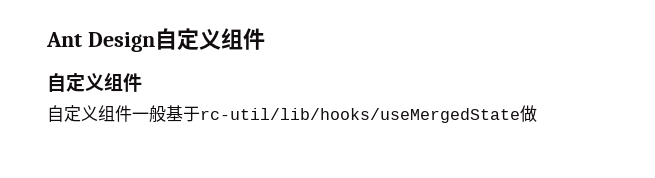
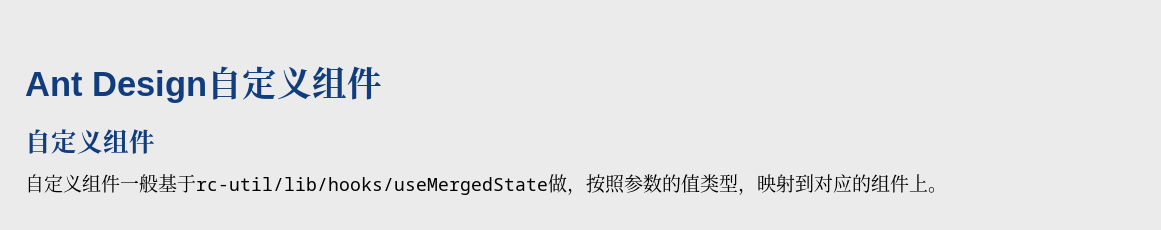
(537, 113) none -> [567,174,947,195] ，按照参数的值类型，映射到对应的组件上。

